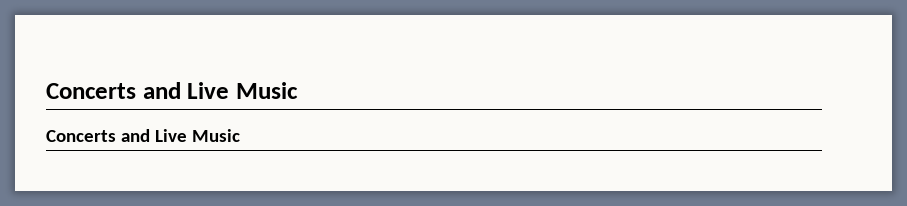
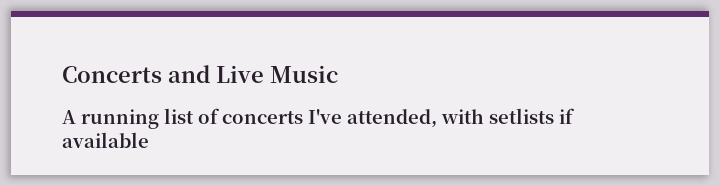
[46,129,240,142] Concerts and Live Music -> [62,108,575,129] [62,132,149,148] A running list of concerts I've attended, with setlists if available

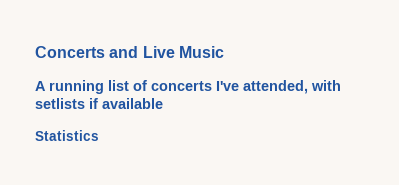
(149, 140) none -> [35,130,99,141] // Statistics

